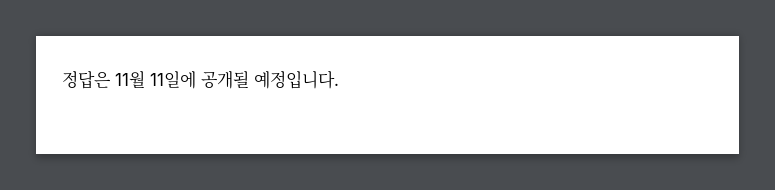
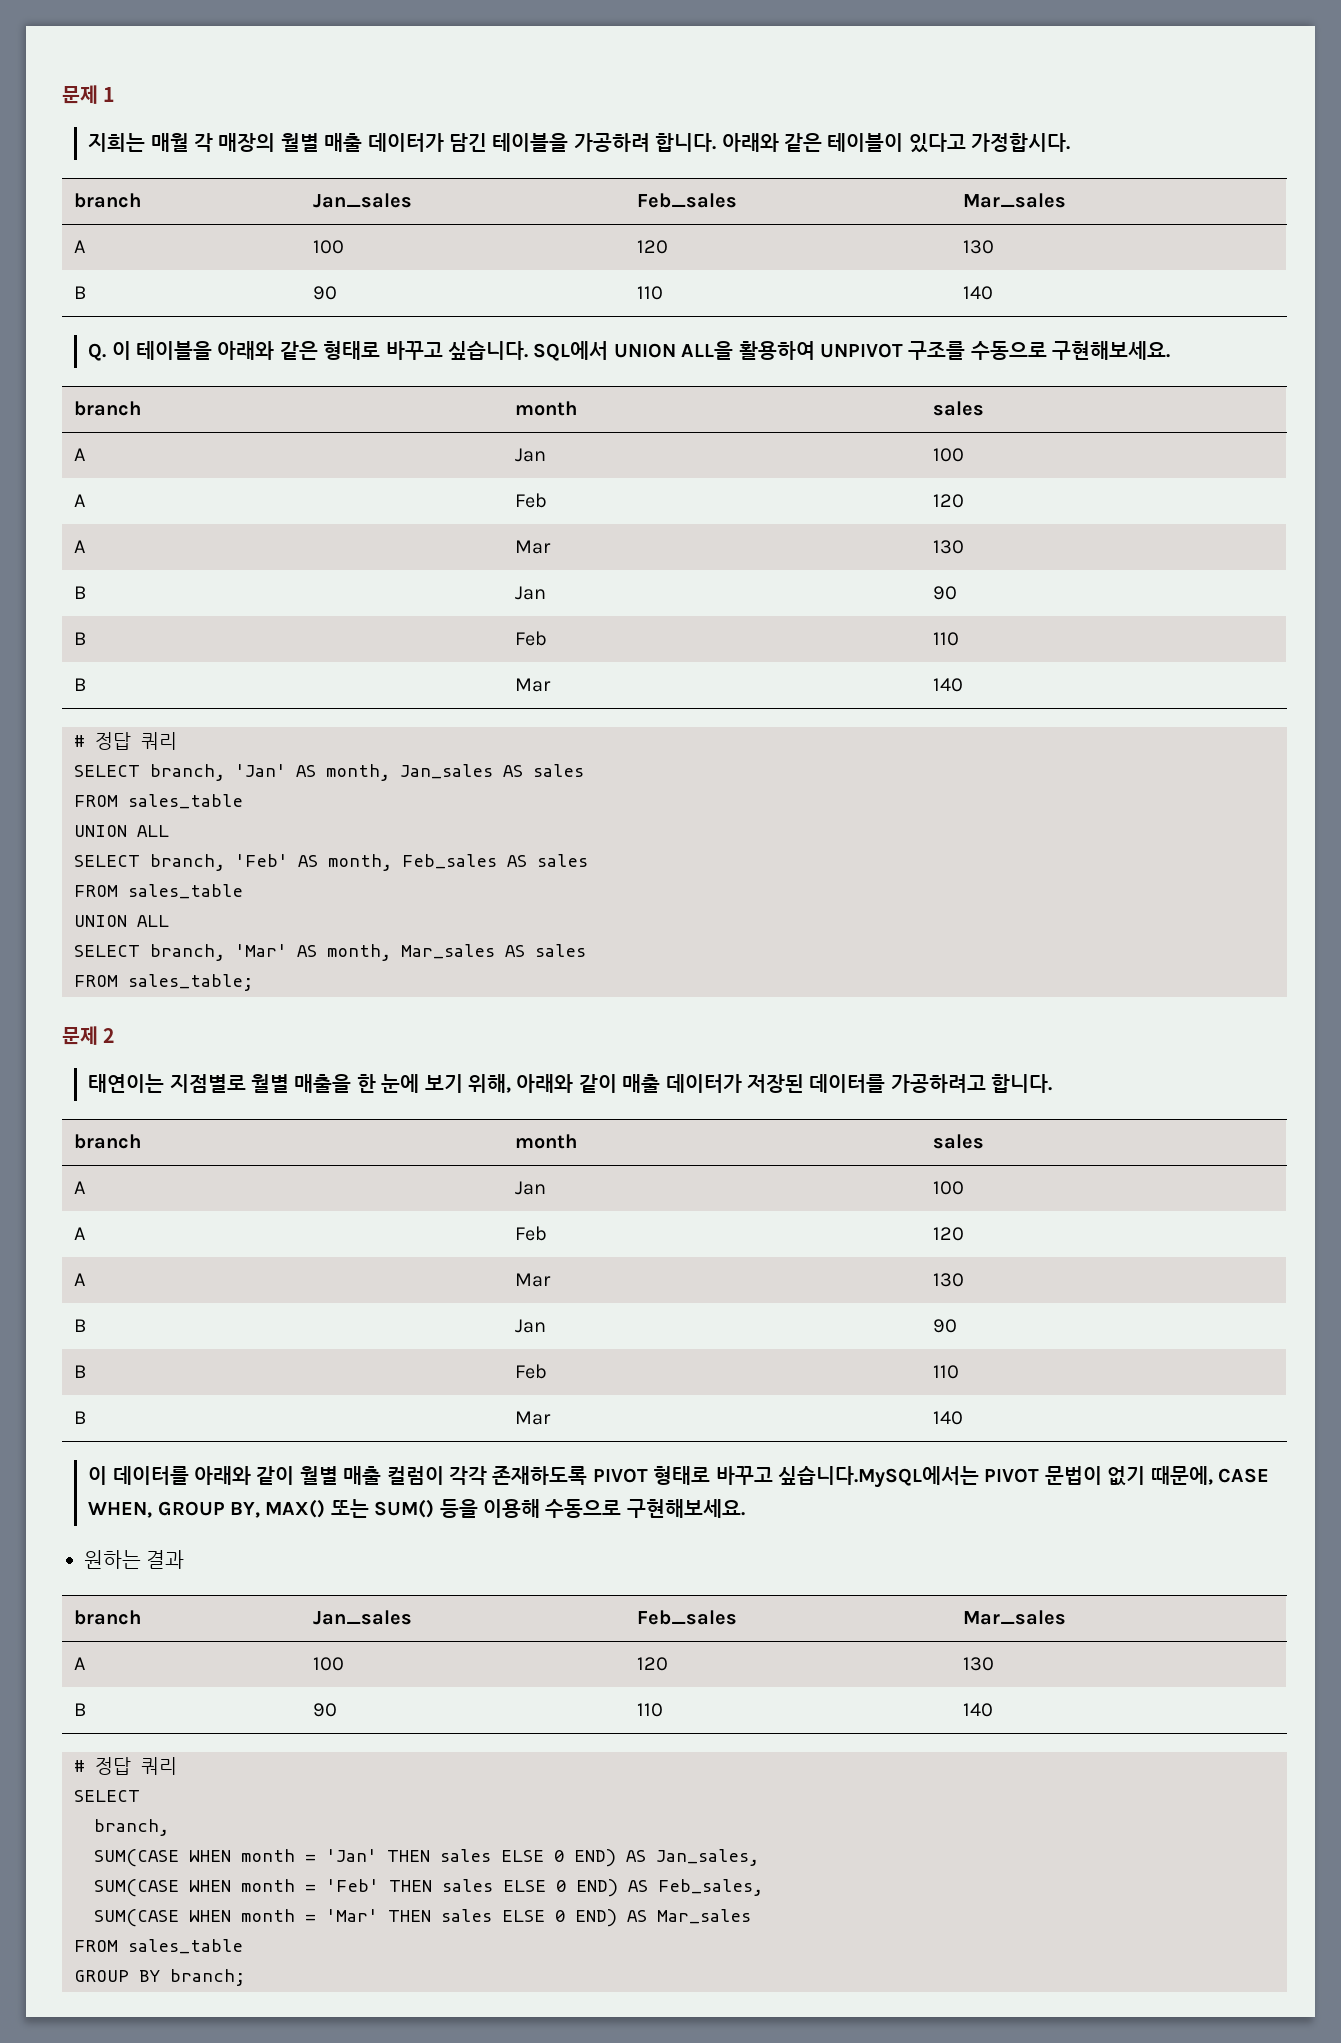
[62,70,339,89] 정답은 11월 11일에 공개될 예정입니다. -> [62,85,116,104] [88,133,1071,153] [73,193,141,208] [312,193,412,208] [636,193,737,208] [962,193,1066,208] [73,240,85,253] [312,240,344,254] [636,240,668,254] [962,240,994,254] [73,286,86,299] [312,286,337,300] [636,286,663,300] [962,286,993,300] [88,341,1171,361] [73,401,141,416] [514,401,577,416] [932,401,984,416] [73,448,85,461] [514,448,546,462] [932,448,964,462] [73,494,85,507] [514,493,547,508] [932,494,964,508] [73,540,85,553] [514,540,551,554] [932,540,964,554] [73,586,86,599] [514,586,546,600] [932,586,957,600] [73,632,86,645] [514,631,547,646] [932,632,959,646] [73,678,86,691] [514,678,551,692] [932,678,963,692] [74,732,177,750] [74,764,584,781] [74,794,243,809] [74,825,169,837] [74,854,588,871] [74,884,243,899] [74,915,169,927] [74,944,586,961] [74,974,253,991] [62,1026,116,1045] [88,1074,1053,1093] [73,1134,141,1149] [514,1134,577,1149] [932,1134,984,1149] [73,1181,85,1194] [514,1181,546,1195] [932,1181,964,1195] [73,1227,85,1240] [514,1226,547,1241] [932,1227,964,1241] [73,1273,85,1286] [514,1273,551,1287] [932,1273,964,1287] [73,1319,86,1332] [514,1319,546,1333] [932,1319,957,1333] [73,1365,86,1378] [514,1364,547,1379] [932,1365,959,1379] [73,1411,86,1424] [514,1411,551,1425] [932,1411,963,1425] [88,1466,1270,1488] [88,1499,745,1518] [84,1550,185,1569] [73,1610,141,1625] [312,1610,412,1625] [636,1610,737,1625] [962,1610,1066,1625] [73,1657,85,1670] [312,1657,344,1671] [636,1657,668,1671] [962,1657,994,1671] [73,1703,86,1716] [312,1703,337,1717] [636,1703,663,1717] [962,1703,993,1717] [74,1757,177,1775] [74,1790,140,1802] [94,1819,169,1836] [94,1849,759,1867] [94,1879,763,1897] [94,1909,751,1927] [74,1939,243,1954] [74,1969,245,1986] 문제 1 // 지희는 매월 각 매장의 월별 매출 데이터가 담긴 테이블을 가공하려 합니다. 아래와 같은 테이블이 있다고 가정합시다. // branch | Jan_sales | Feb_sales | Mar_sales // A | 100 | 120 | 130 // B | 90 | 110 | 140 // Q. 이 테이블을 아래와 같은 형태로 바꾸고 싶습니다. SQL에서 UNION ALL을 활용하여 UNPIVOT 구조를 수동으로 구현해보세요. // branch | month | sales // A | Jan | 100 // A | Feb | 120 // A | Mar | 130 // B | Jan | 90 // B | Feb | 110 // B | Mar | 140 // # 정답 쿼리 // SELECT branch, 'Jan' AS month, Jan_sales AS sales // FROM sales_table // UNION ALL // SELECT branch, 'Feb' AS month, Feb_sales AS sales // FROM sales_table // UNION ALL // SELECT branch, 'Mar' AS month, Mar_sales AS sales // FROM sales_table; // 문제 2 // 태연이는 지점별로 월별 매출을 한 눈에 보기 위해, 아래와 같이 매출 데이터가 저장된 데이터를 가공하려고 합니다. // branch | month | sales // A | Jan | 100 // A | Feb | 120 // A | Mar | 130 // B | Jan | 90 // B | Feb | 110 // B | Mar | 140 // 이 데이터를 아래와 같이 월별 매출 컬럼이 각각 존재하도록 PIVOT 형태로 바꾸고 싶습니다.MySQL에서는 PIVOT 문법이 없기 때문에, CASE WHEN, GROUP BY, MAX() 또는 SUM() 등을 이용해 수동으로 구현해보세요. // 원하는 결과 // branch | Jan_sales | Feb_sales | Mar_sales // A | 100 | 120 | 130 // B | 90 | 110 | 140 // # 정답 쿼리 // SELECT // branch, // SUM(CASE WHEN month = 'Jan' THEN sales ELSE 0 END) AS Jan_sales, // SUM(CASE WHEN month = 'Feb' THEN sales ELSE 0 END) AS Feb_sales, // SUM(CASE WHEN month = 'Mar' THEN sales ELSE 0 END) AS Mar_sales // FROM sales_table // GROUP BY branch;

